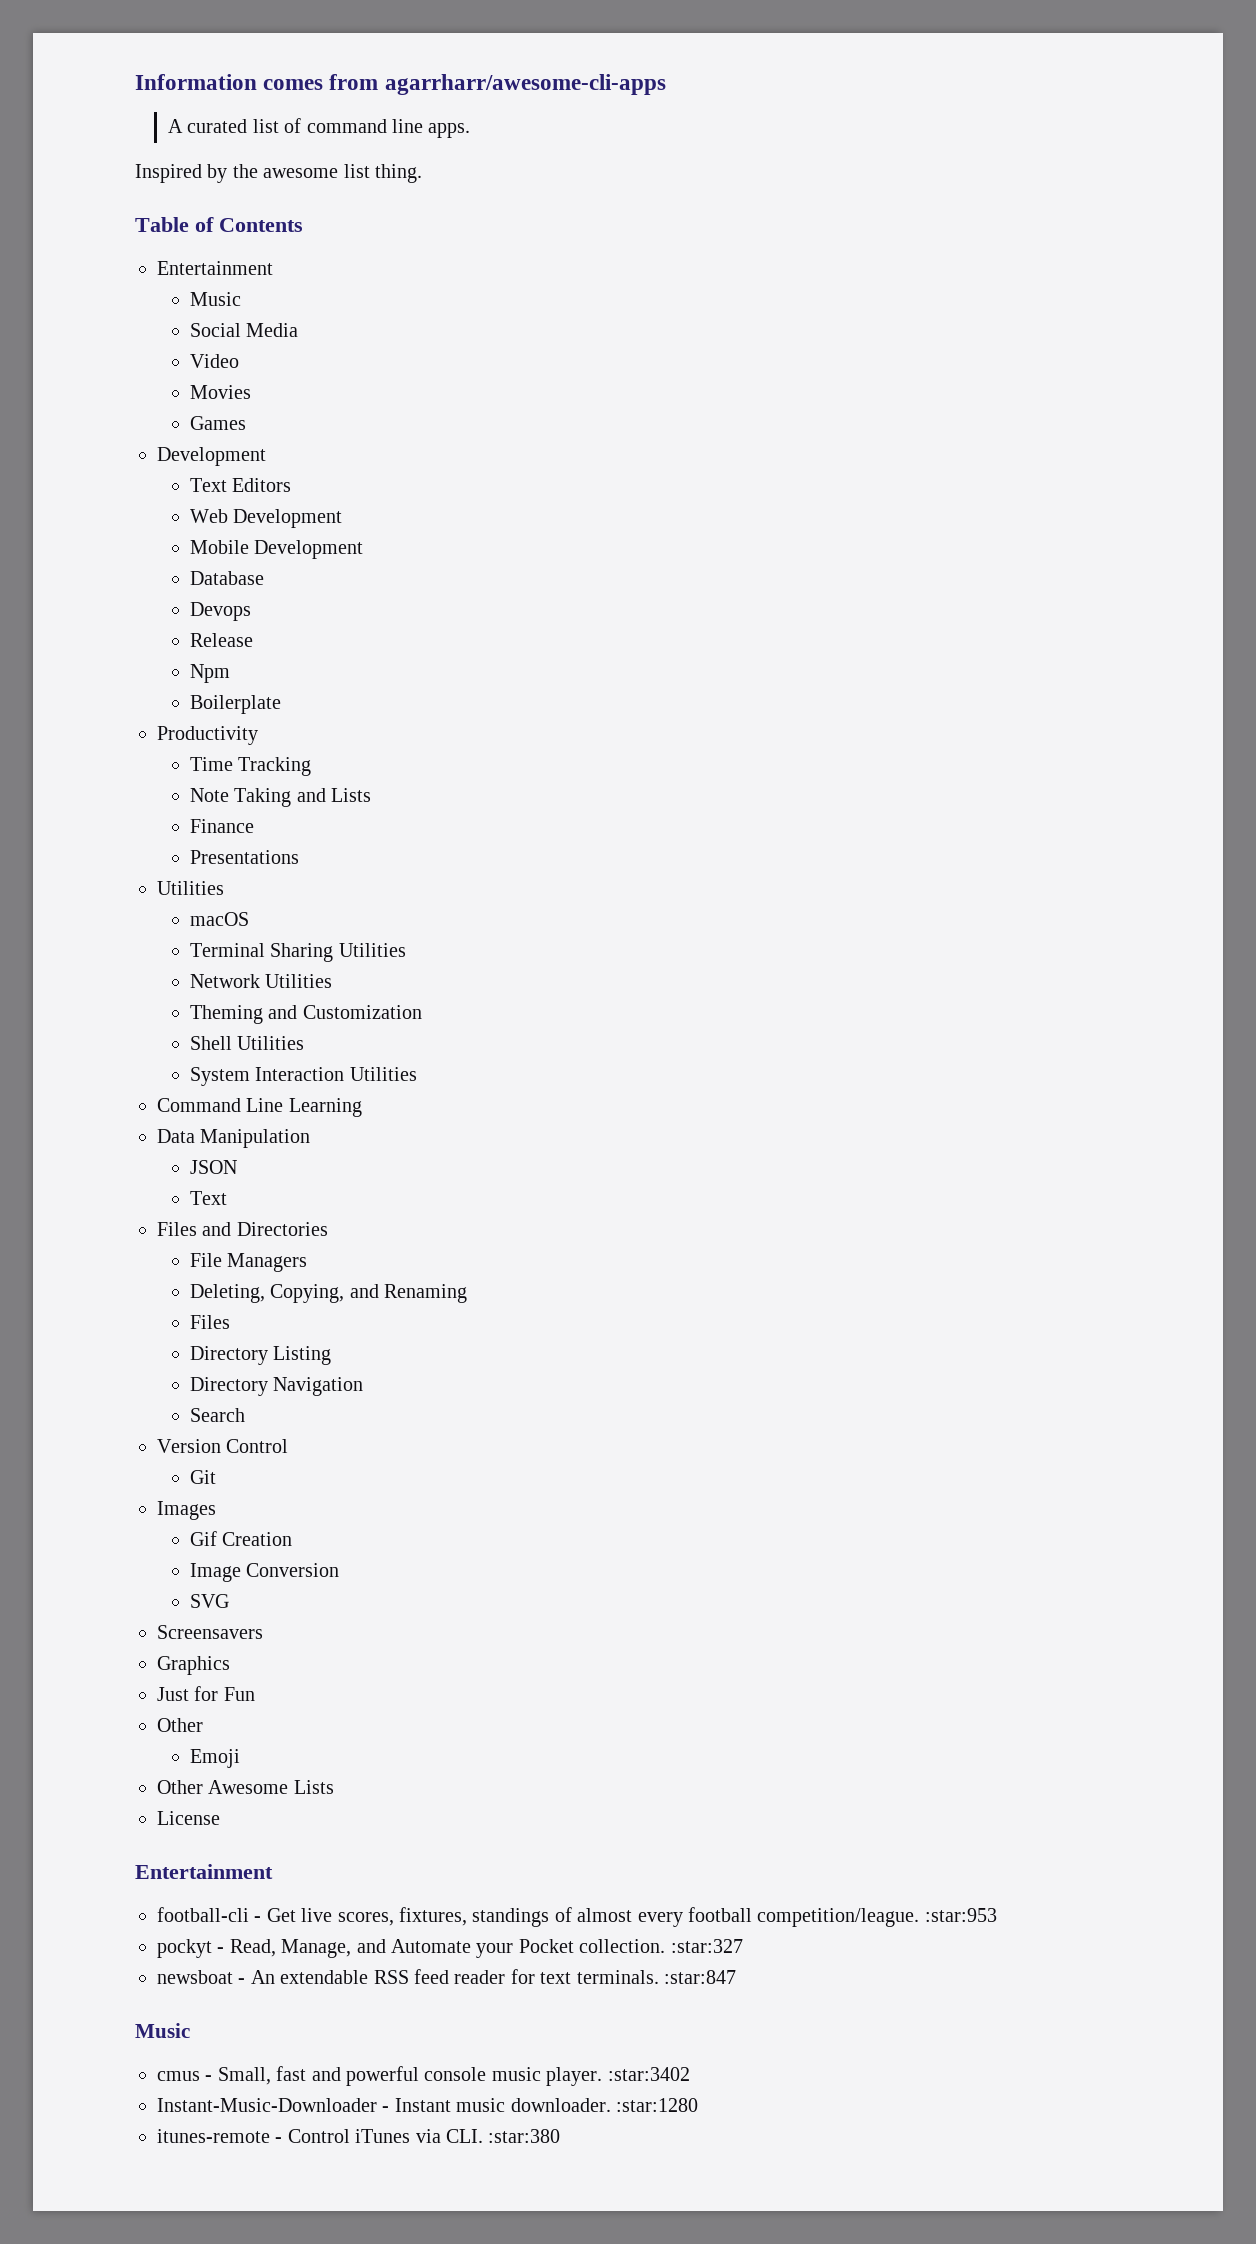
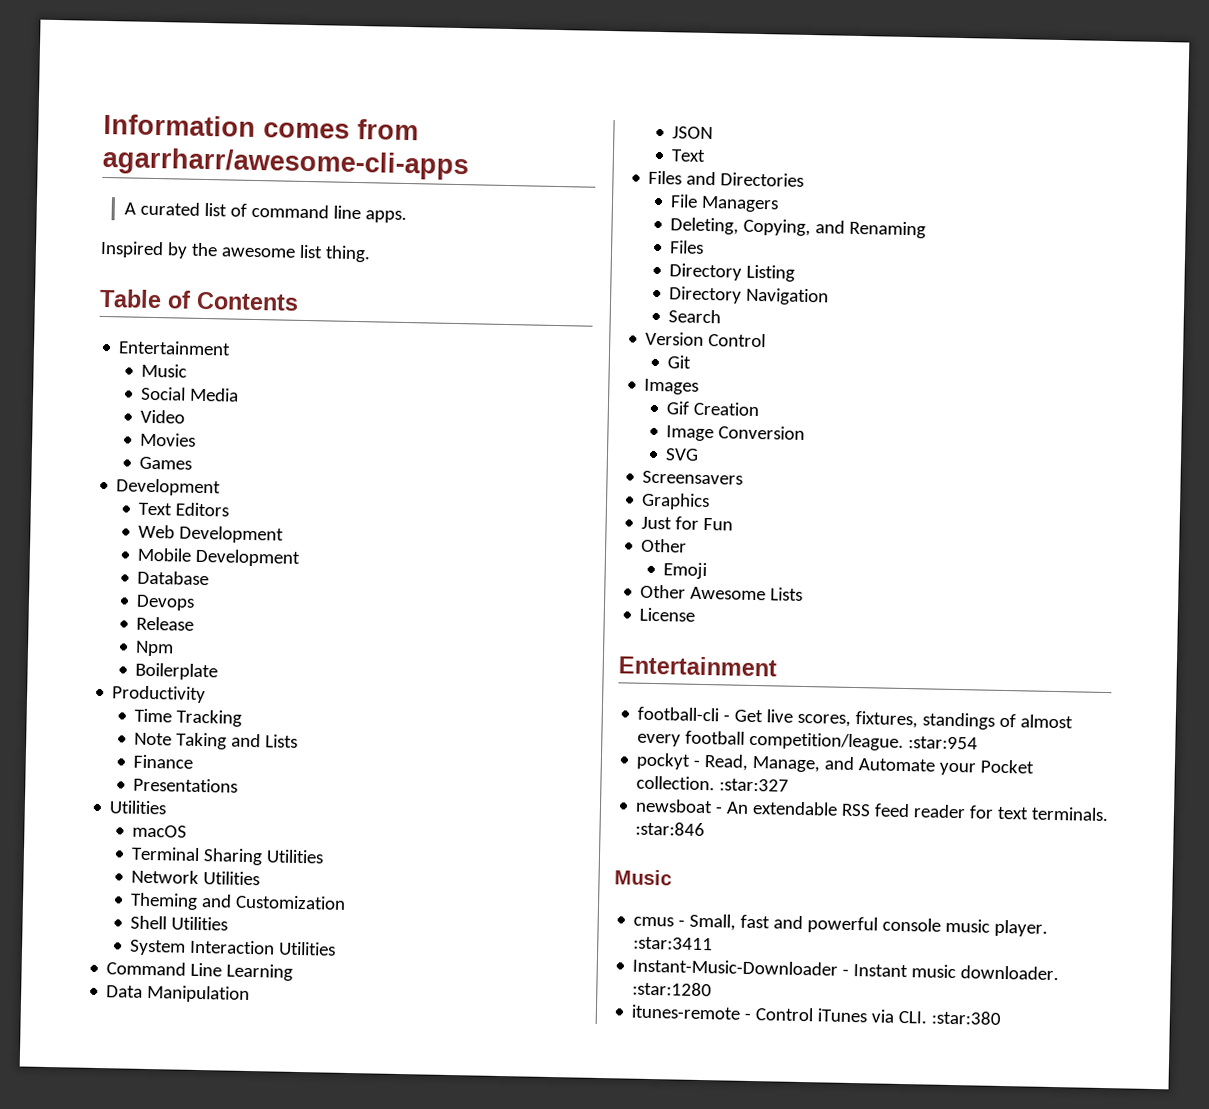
[924,1908,997,1922] :star:953 -> [908,736,979,750] :star:954
[663,1970,736,1984] :star:847 -> [635,821,706,837] :star:846
[607,2067,690,2081] :star:3402 -> [633,936,714,951] :star:3411

